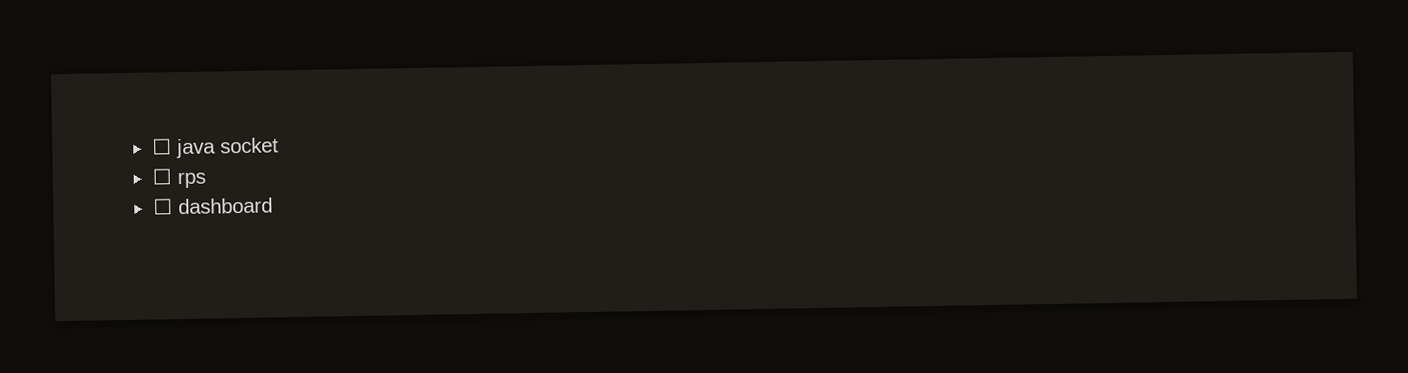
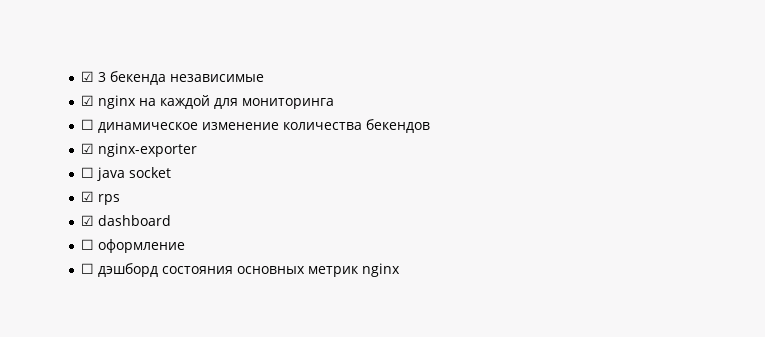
(151, 146) none -> [81,71,265,85] [81,95,335,109] [81,119,431,133] [81,143,198,157] ☑ 3 бекенда независимые // ☑ nginx на каждой для мониторинга // ☐ динамическое изменение количества бекендов // ☑ nginx-exporter //
[151,168,172,185] ☐ -> [81,191,95,202] ☑
[152,197,273,215] // ☐ dashboard -> [81,215,172,226] [81,239,186,253] [81,263,401,277] // ☑ dashboard // ☐ оформление // ☐ дэшборд состояния основных метрик nginx

